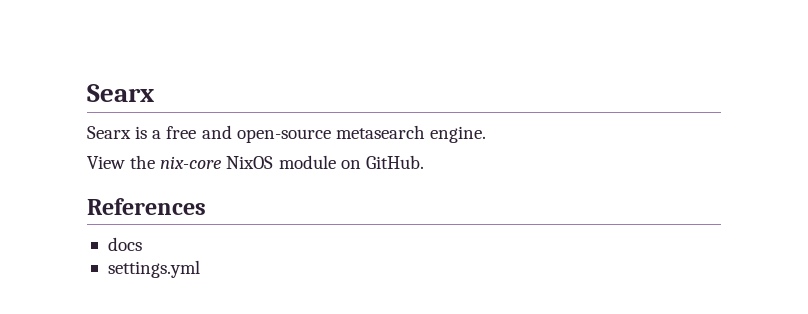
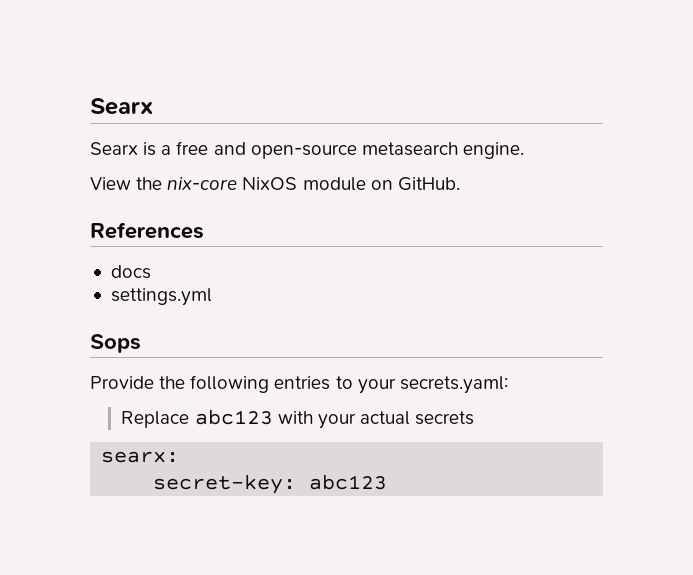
(200, 269) none -> [90,334,141,353] [90,375,508,394] [121,409,475,429] [101,451,180,463] [153,474,388,494] // Sops // Provide the following entries to your secrets.yaml: // Replace abc123 with your actual secrets // searx: // secret-key: abc123

